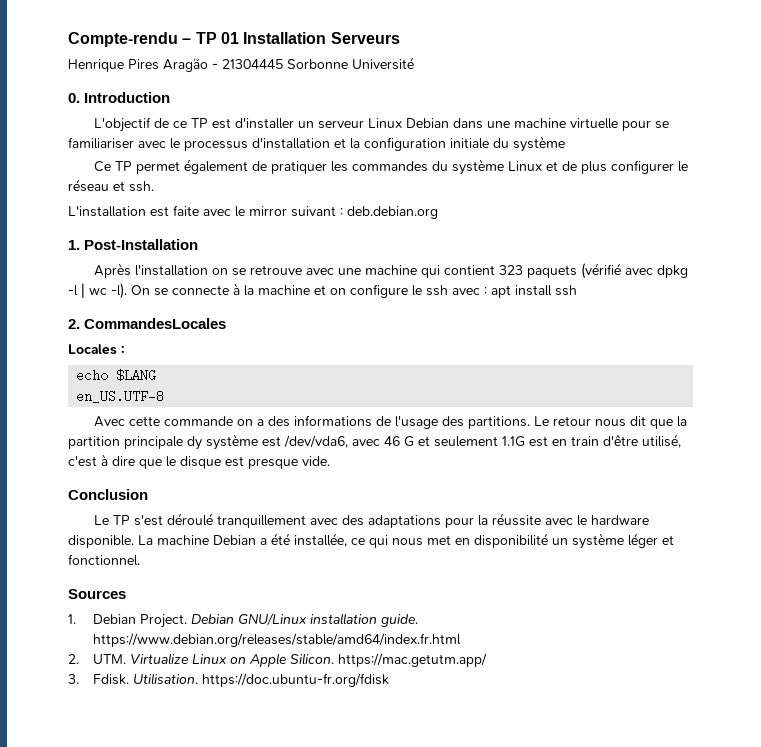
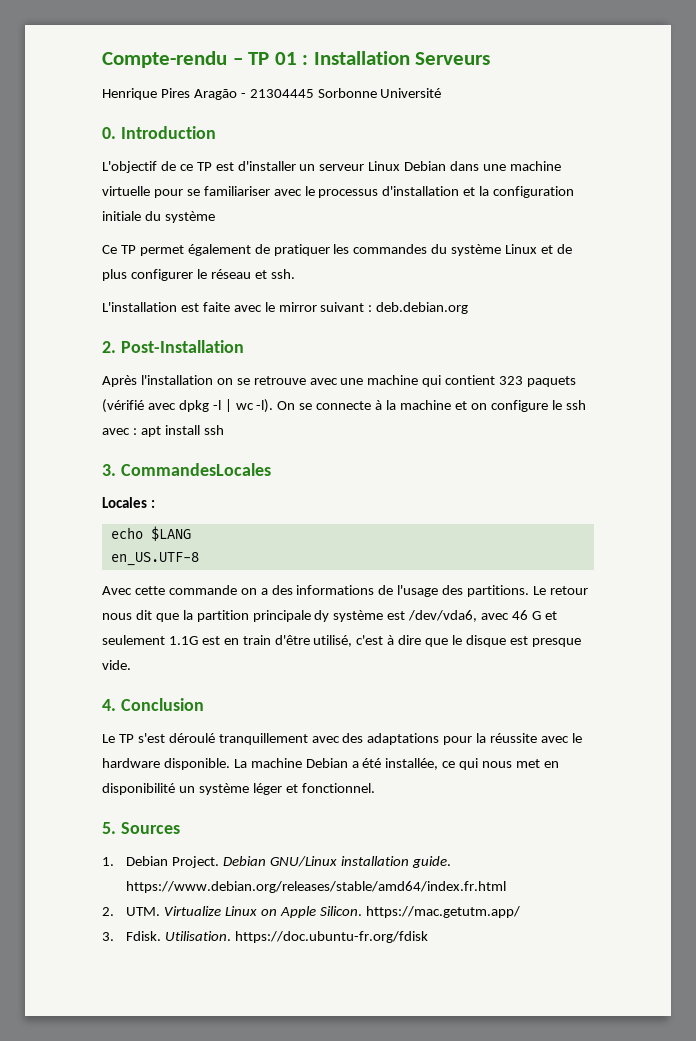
(239, 38) none -> [302,55,309,65] :
[68,240,80,250] 1. -> [102,341,116,353] 2.
[68,319,80,329] 2. -> [102,464,116,476] 3.
(330, 461) none -> [102,699,116,711] 4.
(140, 560) none -> [102,822,116,834] 5.

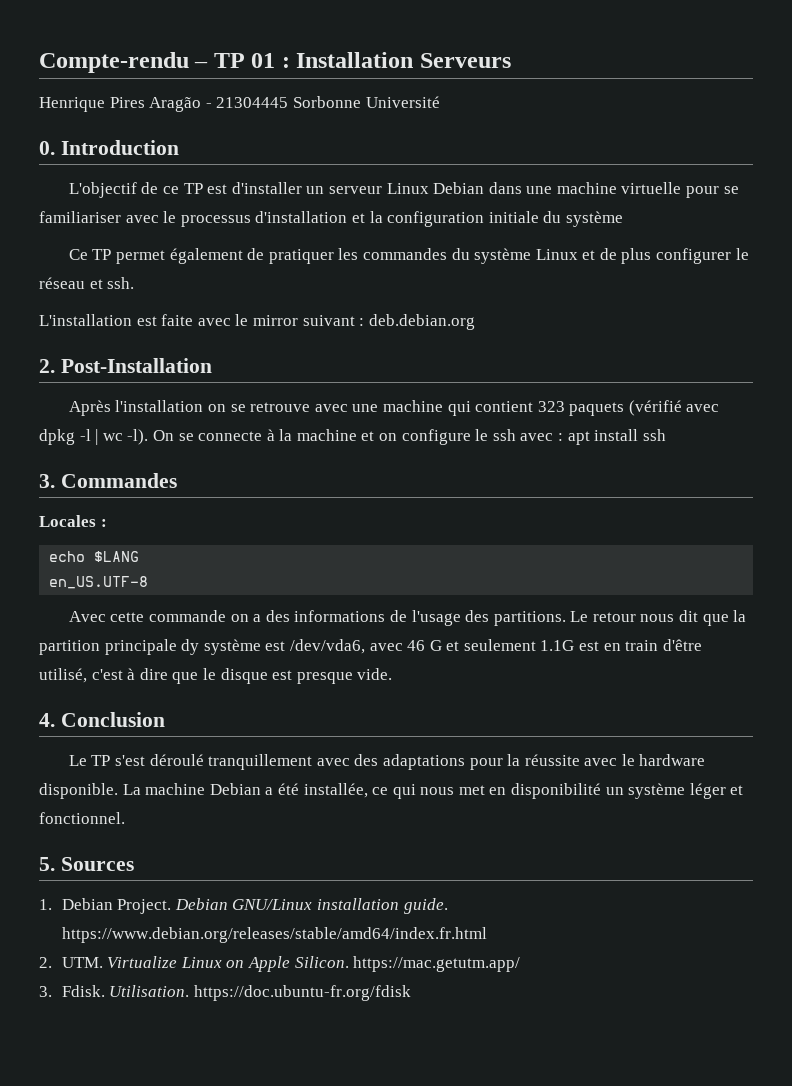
[120,463,271,476] CommandesLocales -> [60,473,177,488] Commandes

